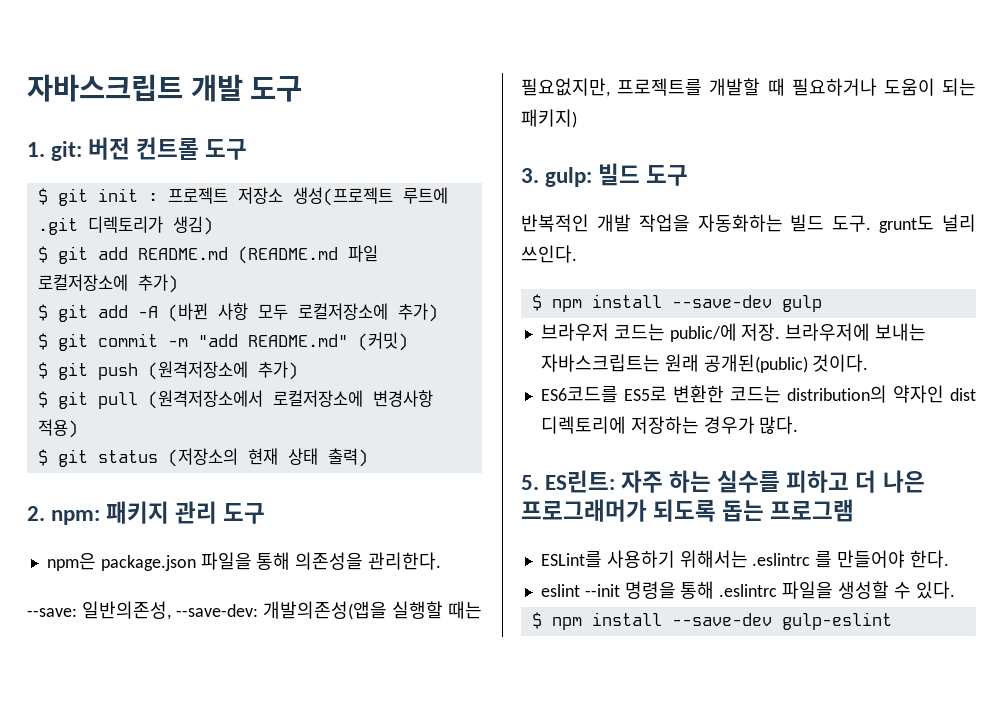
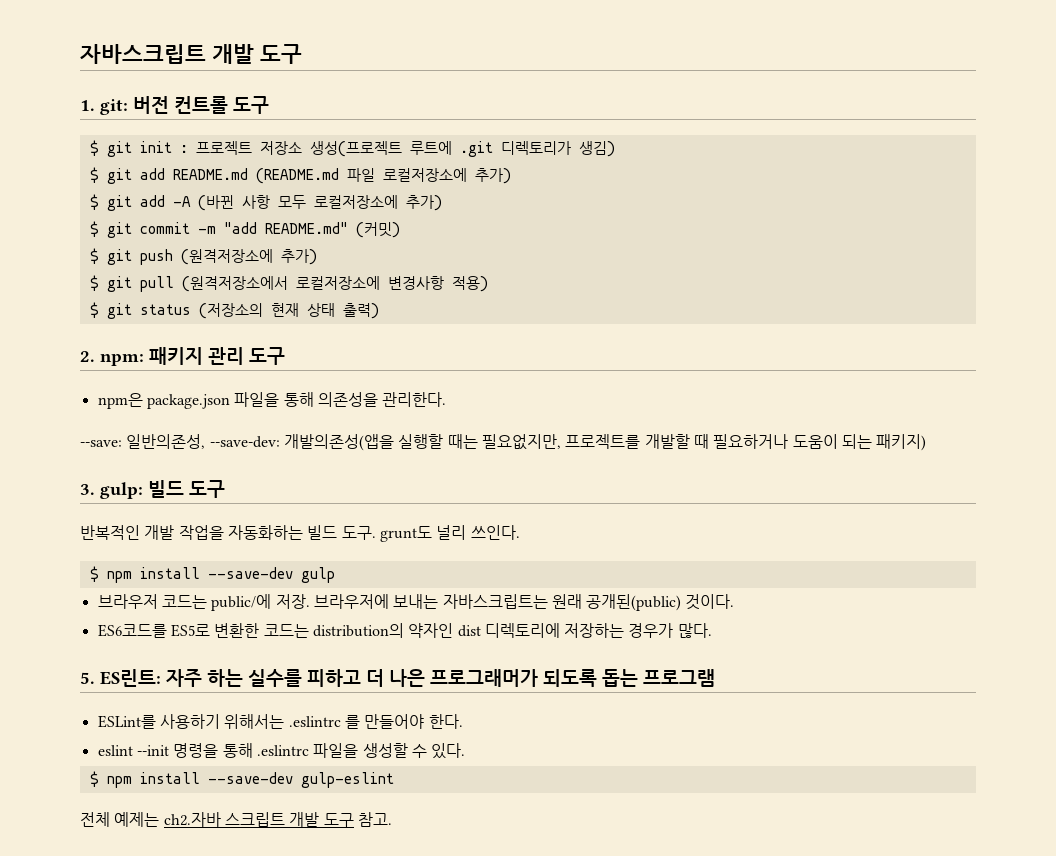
(892, 621) none -> [80,812,392,827] // 전체 예제는 ch2.자바 스크립트 개발 도구 참고.

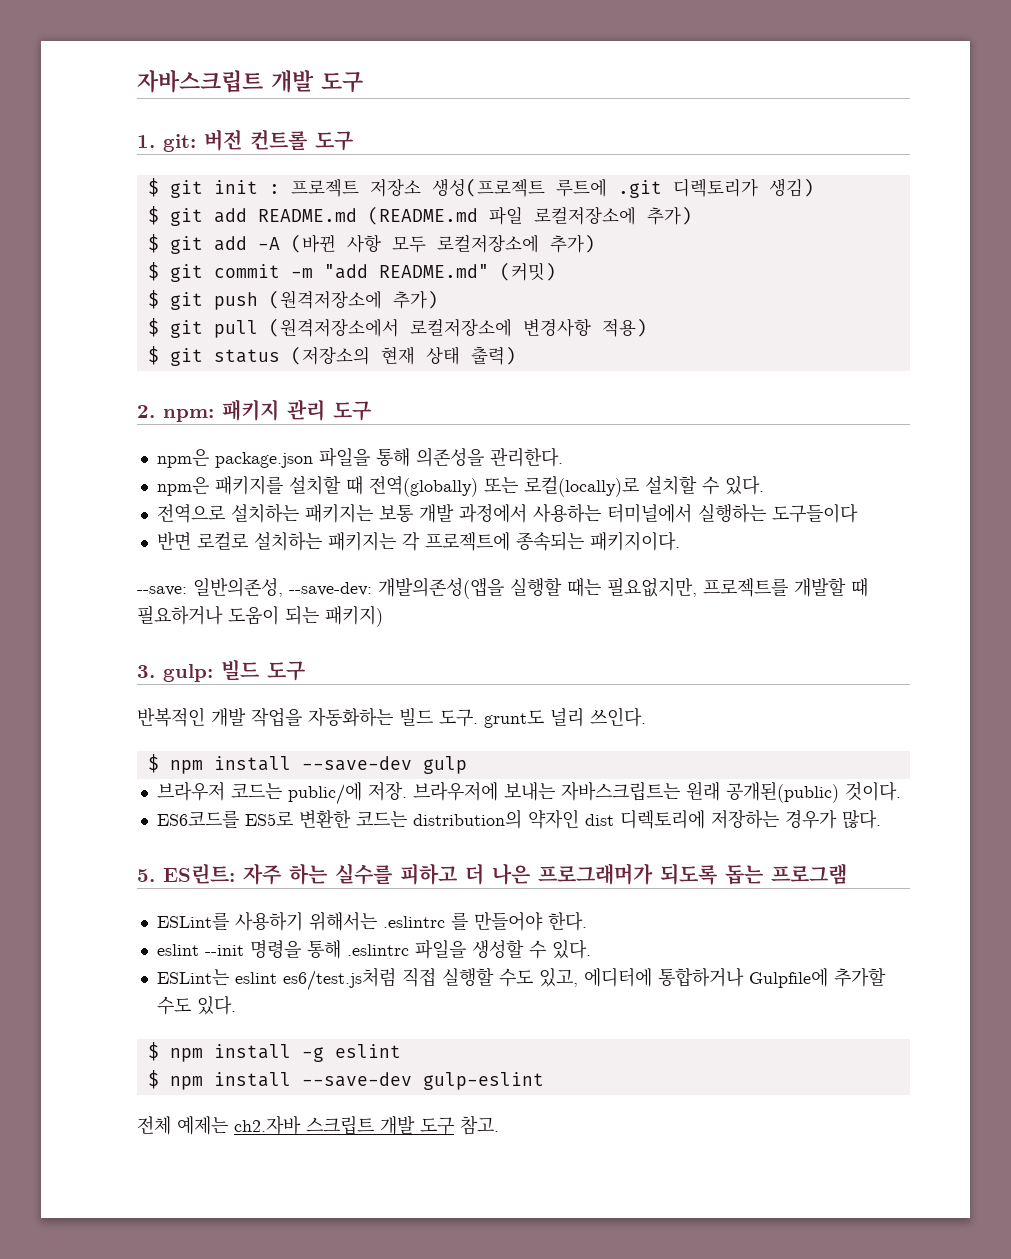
(447, 399) none -> [156,475,764,497] [156,503,858,523] [156,531,680,551] // npm은 패키지를 설치할 때 전역(globally) 또는 로컬(locally)로 설치할 수 있다. // 전역으로 설치하는 패키지는 보통 개발 과정에서 사용하는 터미널에서 실행하는 도구들이다 // 반면 로컬로 설치하는 패키지는 각 프로젝트에 종속되는 패키지이다.
(466, 751) none -> [156,967,886,991] [156,995,236,1015] [147,1042,401,1062] // ESLint는 eslint es6/test.js처럼 직접 실행할 수도 있고, 에디터에 통합하거나 Gulpfile에 추가할 수도 있다. // $ npm install -g eslint

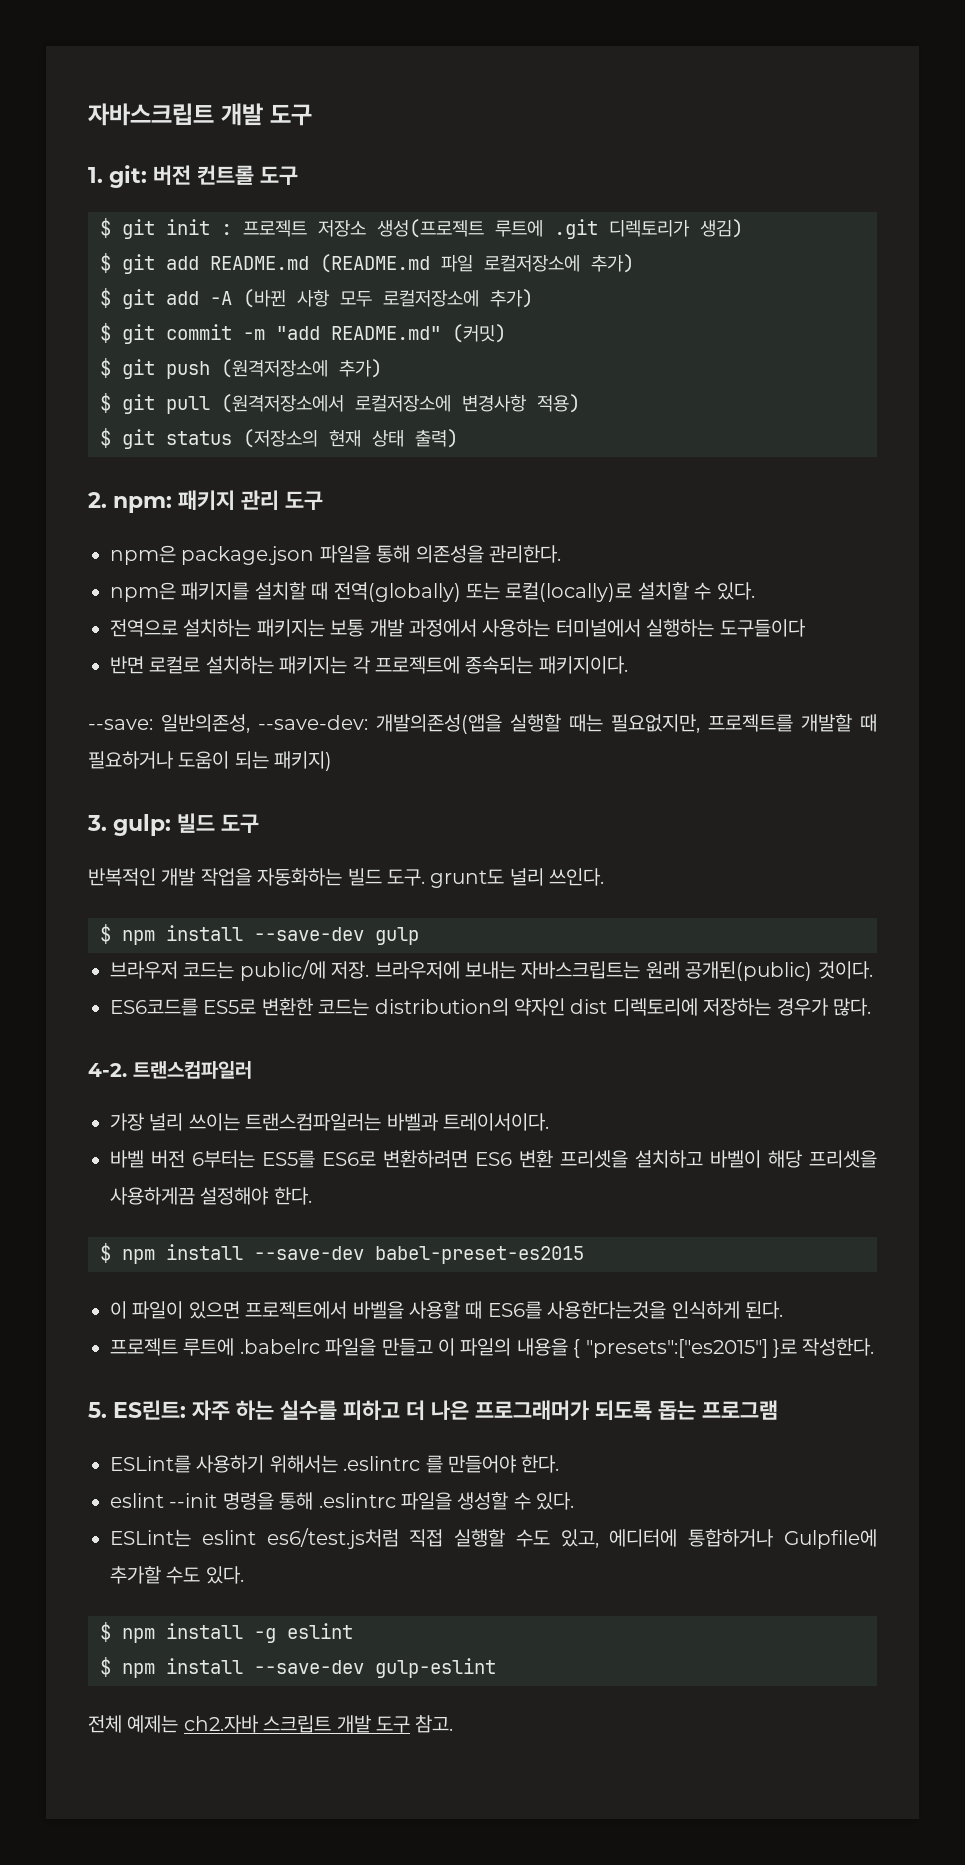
(881, 819) none -> [88,1061,252,1079] [110,1113,549,1131] [110,1150,877,1168] [110,1187,312,1205] [100,1243,584,1264] [110,1301,783,1319] [110,1338,875,1358] // 4-2. 트랜스컴파일러 // 가장 널리 쓰이는 트랜스컴파일러는 바벨과 트레이서이다. // 바벨 버전 6부터는 ES5를 ES6로 변환하려면 ES6 변환 프리셋을 설치하고 바벨이 해당 프리셋을 사용하게끔 설정해야 한다. // $ npm install --save-dev babel-preset-es2015 // 이 파일이 있으면 프로젝트에서 바벨을 사용할 때 ES6를 사용한다는것을 인식하게 된다. // 프로젝트 루트에 .babelrc 파일을 만들고 이 파일의 내용을 { "presets":["es2015"] }로 작성한다.

